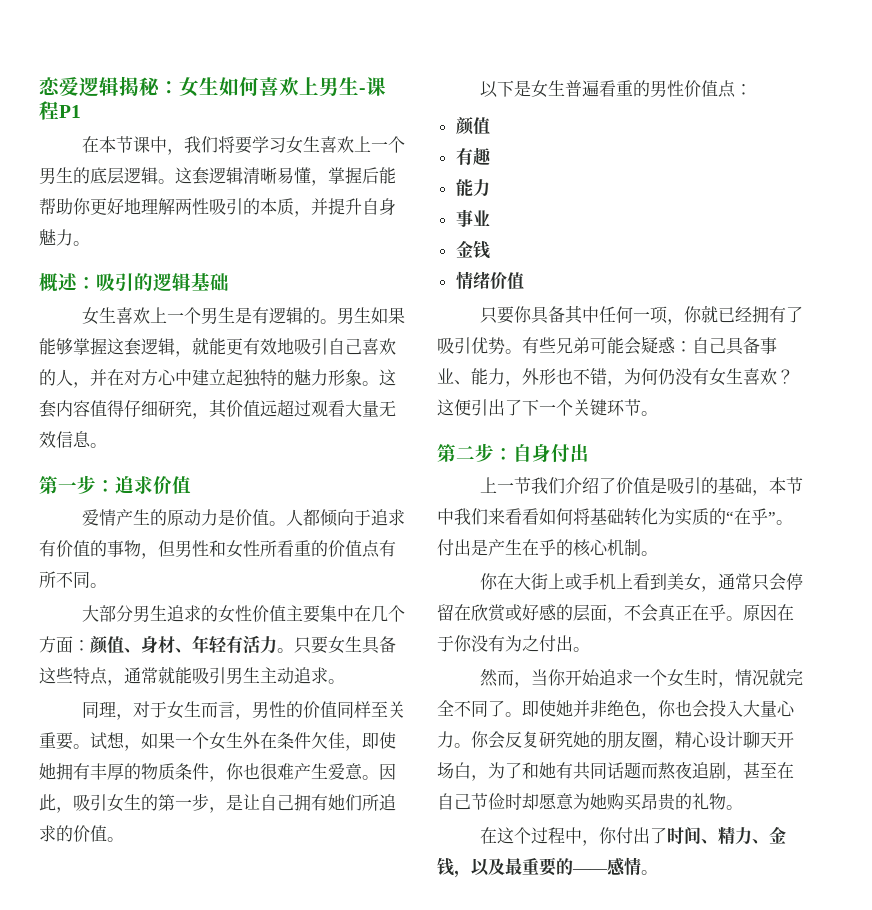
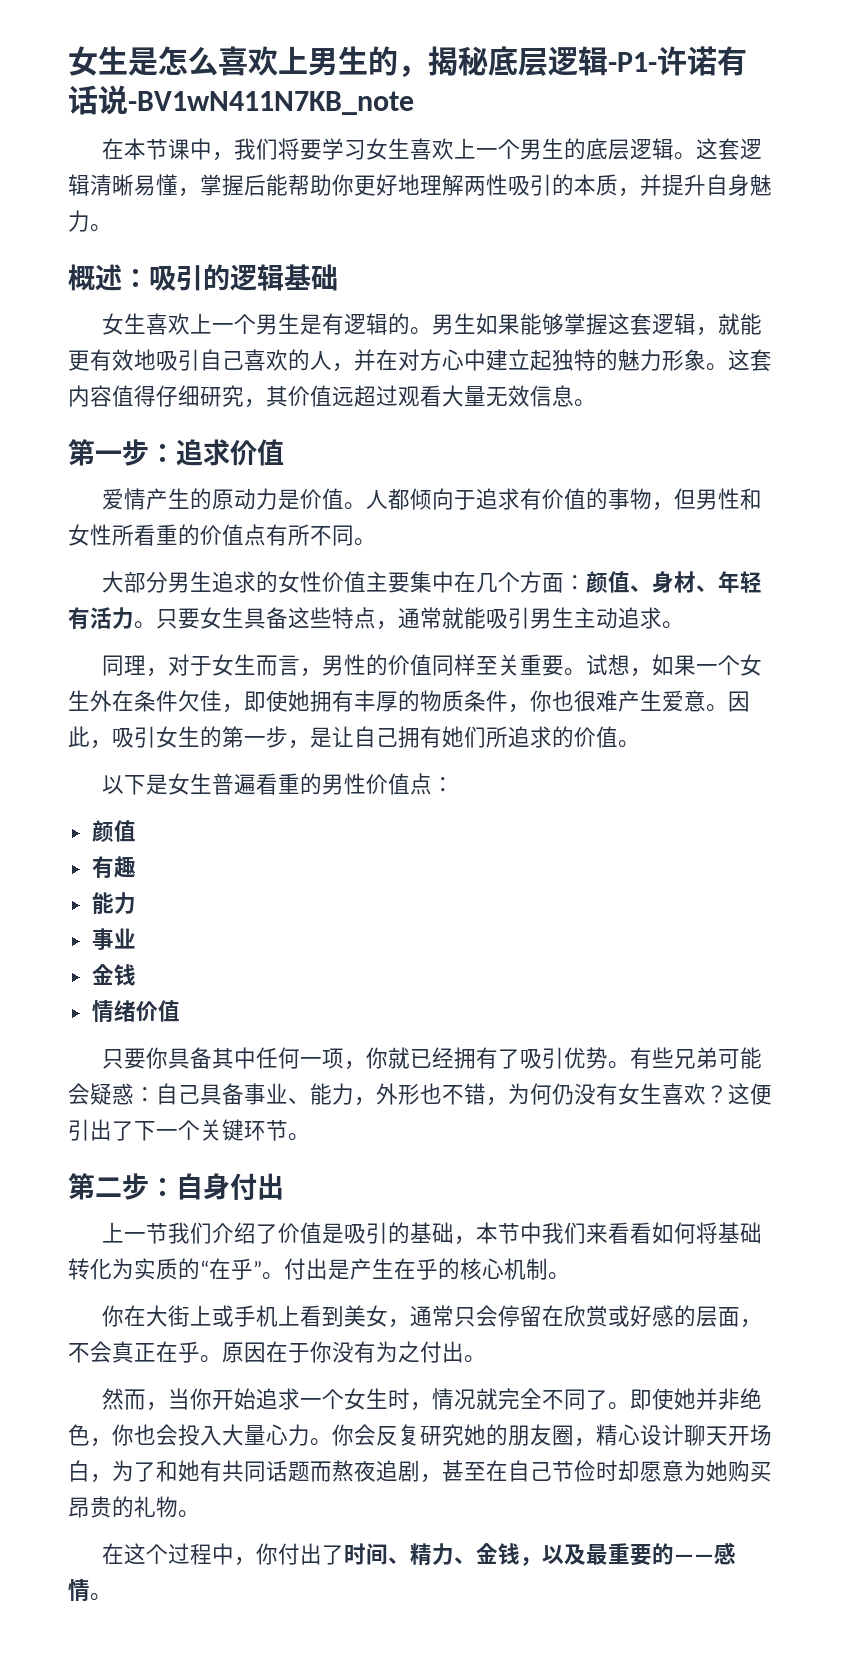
[39,76,386,97] [39,101,81,120] 恋爱逻辑揭秘：女生如何喜欢上男生-课程P1 -> [68,46,747,78] [68,85,414,115] 女生是怎么喜欢上男生的，揭秘底层逻辑-P1-许诺有话说-BV1wN411N7KB_note

